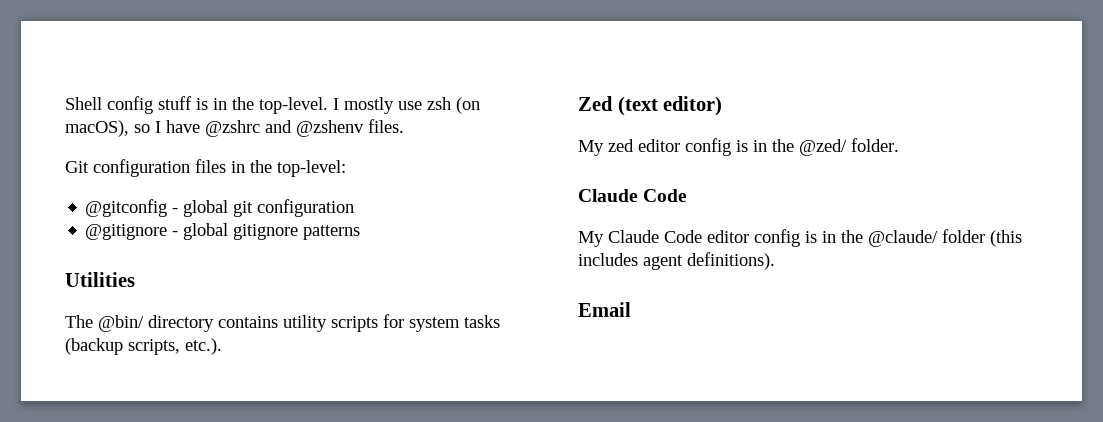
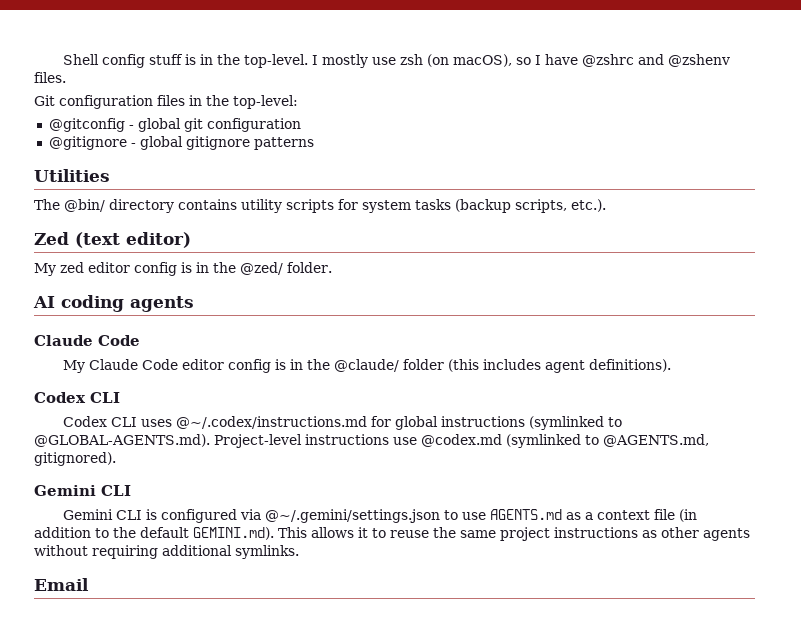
(899, 145) none -> [33,295,194,312] // AI coding agents
(775, 261) none -> [34,392,120,403] [63,416,623,430] [34,434,709,448] [34,452,116,466] [34,485,131,496] [63,509,698,523] [34,527,750,541] [34,545,299,559] // Codex CLI // Codex CLI uses @~/.codex/instructions.md for global instructions (symlinked to @GLOBAL-AGENTS.md). Project-level instructions use @codex.md (symlinked to @AGENTS.md, gitignored). // Gemini CLI // Gemini CLI is configured via @~/.gemini/settings.json to use AGENTS.md as a context file (in addition to the default GEMINI.md). This allows it to reuse the same project instructions as other agents without requiring additional symlinks.

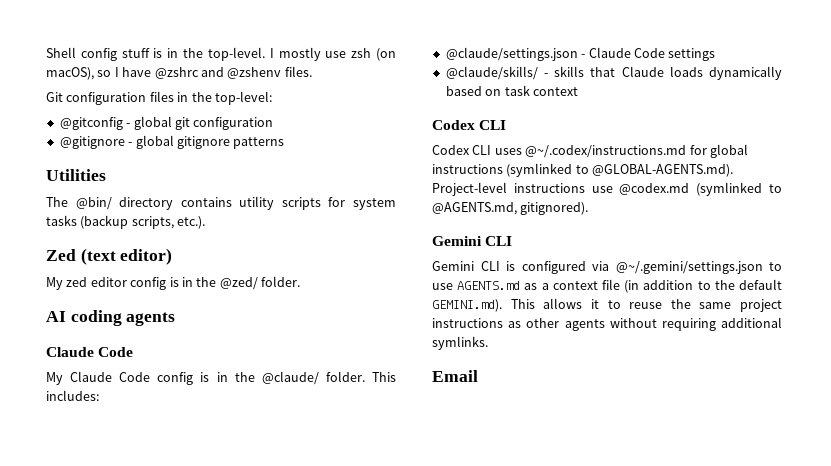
[182,359,225,370] editor -> (151, 377) none
[403,359,672,373] folder (this includes agent definitions). -> [325,371,396,382] [46,390,99,401] [445,47,716,61] [445,66,782,80] [445,85,578,96] folder. This includes: // @claude/settings.json - Claude Code settings // @claude/skills/ - skills that Claude loads dynamically based on task context

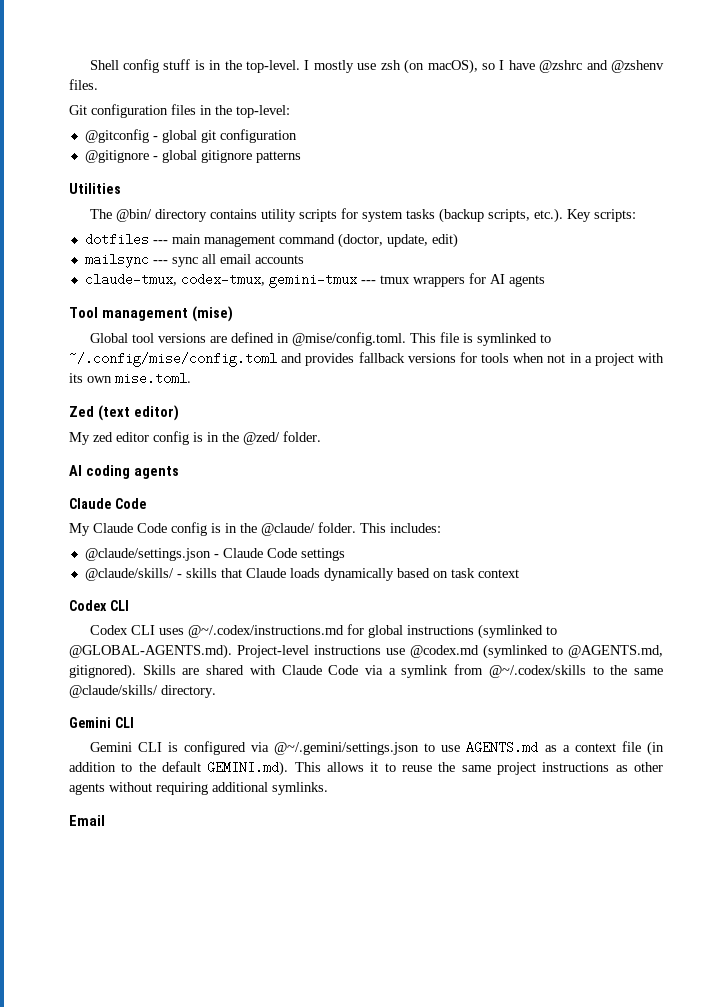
(206, 222) none -> [566,209,636,222] [84,233,458,248] [84,253,304,268] [84,273,545,288] [69,306,233,322] [89,332,551,346] [69,352,664,367] [69,372,191,385] Key scripts: // dotfiles --- main management command (doctor, update, edit) // mailsync --- sync all email accounts // claude-tmux, codex-tmux, gemini-tmux --- tmux wrappers for AI agents // Tool management (mise) // Global tool versions are defined in @mise/config.toml. This file is symlinked to ~/.config/mise/config.toml and provides fallback versions for tools when not in a project with its own mise.toml.
(589, 208) none -> [142,664,663,678] [69,685,216,698] Skills are shared with Claude Code via a symlink from @~/.codex/skills to the same @claude/skills/ directory.

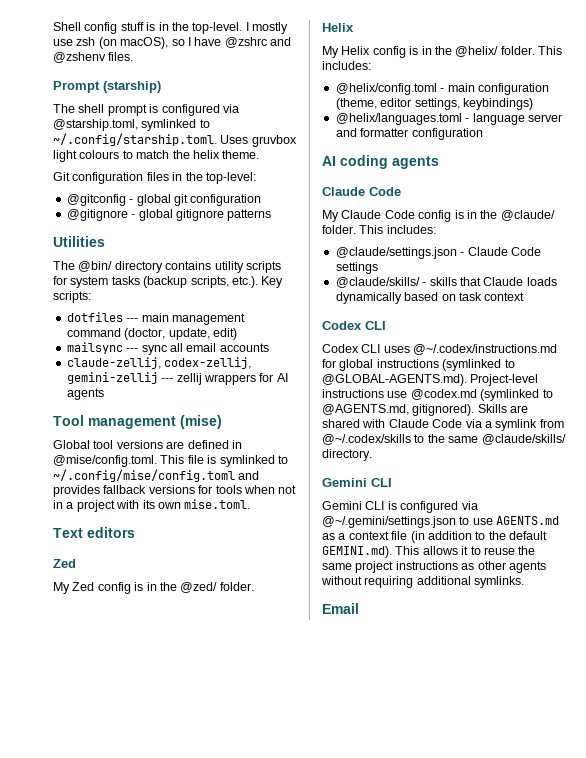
(98, 84) none -> [53,81,161,93] [53,104,239,116] [53,119,210,131] [53,133,297,147] [53,150,260,162] // Prompt (starship) // The shell prompt is configured via @starship.toml, symlinked to ~/.config/starship.toml. Uses gruvbox light colours to match the helix theme.
[84,273,410,288] claude-tmux, codex-tmux, gemini-tmux --- tmux -> [66,357,252,369] [66,372,202,385] claude-zellij, codex-zellij, gemini-zellij --- zellij
[69,405,179,421] [69,432,149,445] // Zed (text editor) // My zed editor -> [53,527,135,538] [53,559,76,568] [53,582,95,594] // Text editors // Zed // My Zed
(321, 436) none -> [322,23,354,32] [322,46,562,58] [322,61,371,70] [335,83,549,95] [335,98,533,110] [335,113,562,125] [335,128,483,140] // Helix // My Helix config is in the @helix/ folder. This includes: // @helix/config.toml - main configuration (theme, editor settings, keybindings) // @helix/languages.toml - language server and formatter configuration

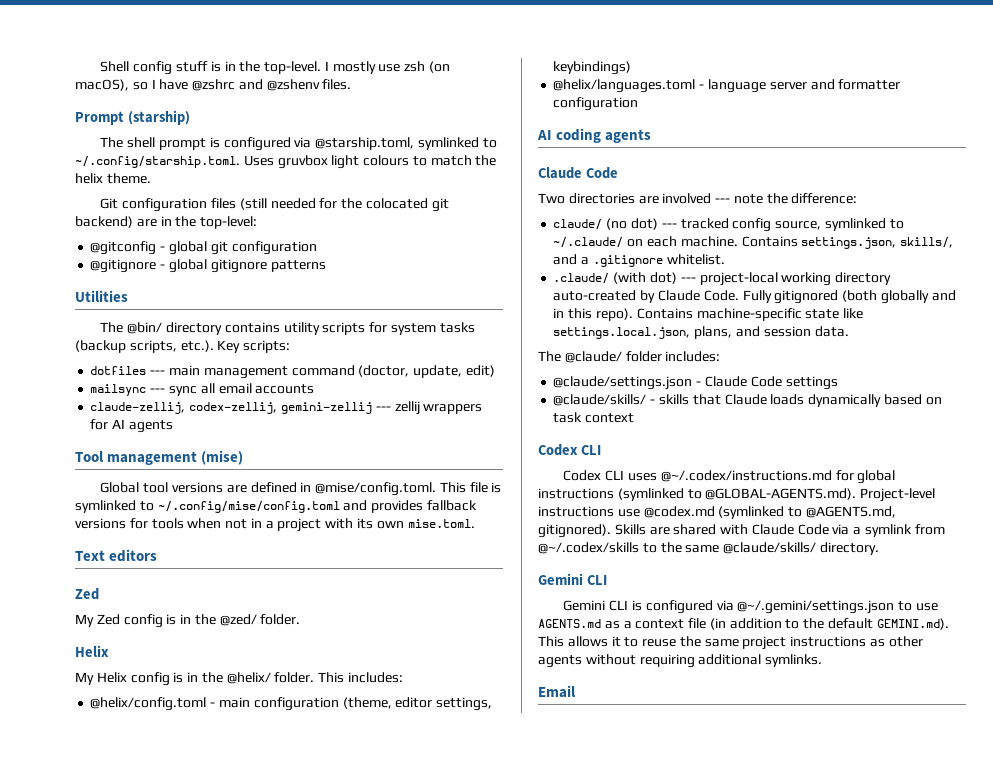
(169, 176) none -> [239,198,449,212] [75,216,157,228] (still needed for the colocated git backend) are
[322,210,555,222] [322,225,384,234] My Claude Code config is in the @claude/ folder. This -> [538,193,858,204] [553,218,904,232] [553,236,954,249] [553,254,725,267] [553,272,892,286] [553,290,956,304] [553,308,864,321] [553,326,849,339] [538,351,662,363] Two directories are involved --- note the difference: // claude/ (no dot) --- tracked config source, symlinked to ~/.claude/ on each machine. Contains settings.json, skills/, and a .gitignore whitelist. // .claude/ (with dot) --- project-local working directory auto-created by Claude Code. Fully gitignored (both globally and in this repo). Contains machine-specific state like settings.local.json, plans, and session data. // The @claude/ folder

